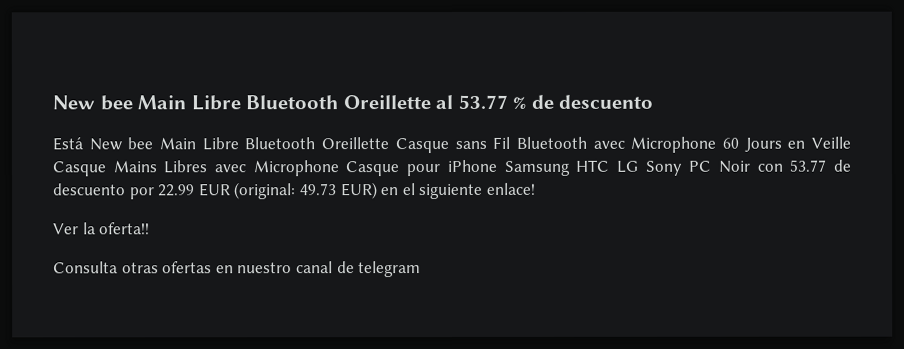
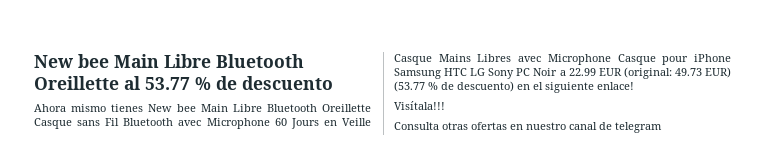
[52,137,83,151] Está -> [34,104,144,112] Ahora mismo tienes
[756,159,851,172] [53,183,155,200] con 53.77 de descuento por -> [559,70,566,76] a
(378, 191) none -> [394,81,514,92] (53.77 % de descuento)
[53,222,151,235] Ver la oferta!! -> [394,101,445,110] Visítala!!!

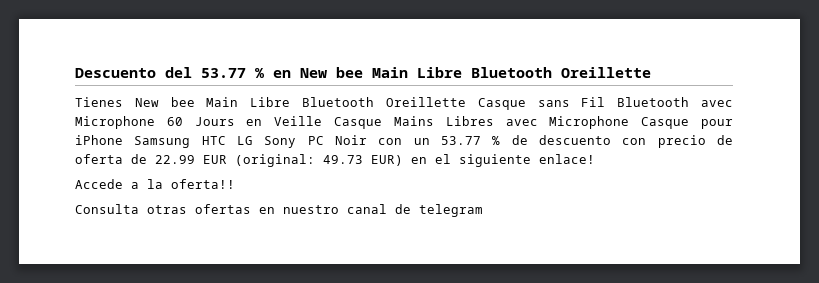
[34,54,304,68] [34,76,333,90] [34,104,144,112] New bee Main Libre Bluetooth Oreillette al 53.77 % de descuento // Ahora mismo tienes -> [75,67,651,78] [75,97,123,107] Descuento del 53.77 % en New bee Main Libre Bluetooth Oreillette // Tienes
[559,70,566,76] a -> [378,135,734,148] [75,154,147,164] con un 53.77 % de descuento con precio de oferta de
[394,81,514,92] (53.77 % de descuento) -> (403, 160) none
[394,101,445,110] Visítala!!! -> [75,179,235,189] Accede a la oferta!!

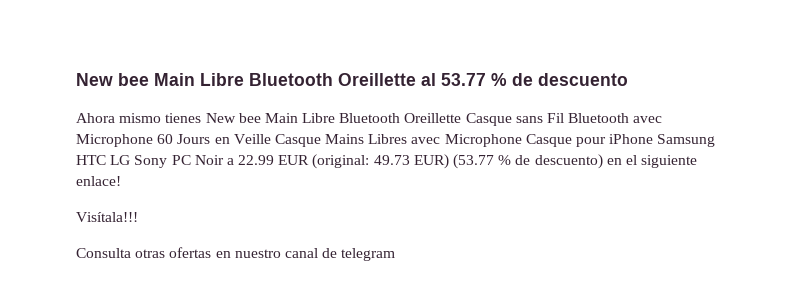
[75,67,651,78] [75,97,123,107] Descuento del 53.77 % en New bee Main Libre Bluetooth Oreillette // Tienes -> [76,73,628,86] [76,113,202,123] New bee Main Libre Bluetooth Oreillette al 53.77 % de descuento // Ahora mismo tienes
[378,135,734,148] [75,154,147,164] con un 53.77 % de descuento con precio de oferta de -> [226,158,234,165] a
(403, 160) none -> [453,154,603,169] (53.77 % de descuento)
[75,179,235,189] Accede a la oferta!! -> [76,212,138,222] Visítala!!!

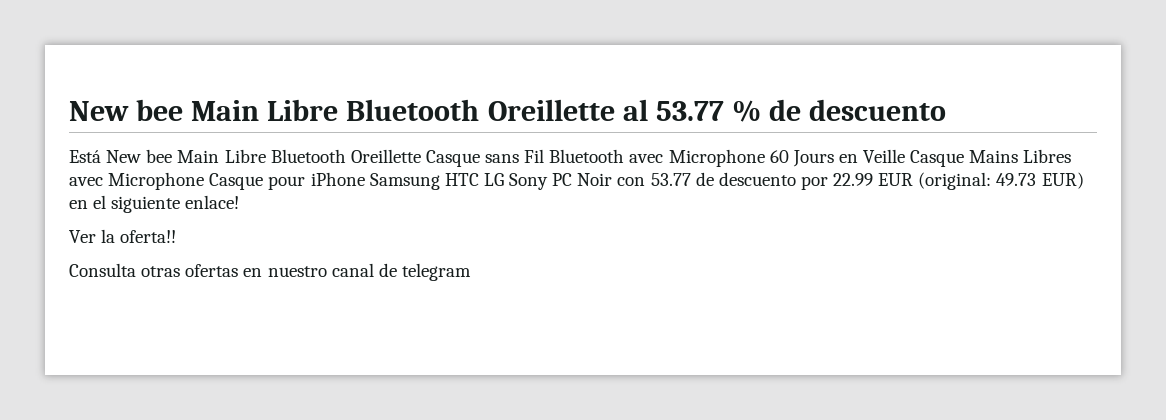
[76,113,202,123] Ahora mismo tienes -> [69,150,101,163] Está
[226,158,234,165] a -> [617,172,828,190] con 53.77 de descuento por
[453,154,603,169] (53.77 % de descuento) -> (1084, 180) none
[76,212,138,222] Visítala!!! -> [69,229,177,243] Ver la oferta!!

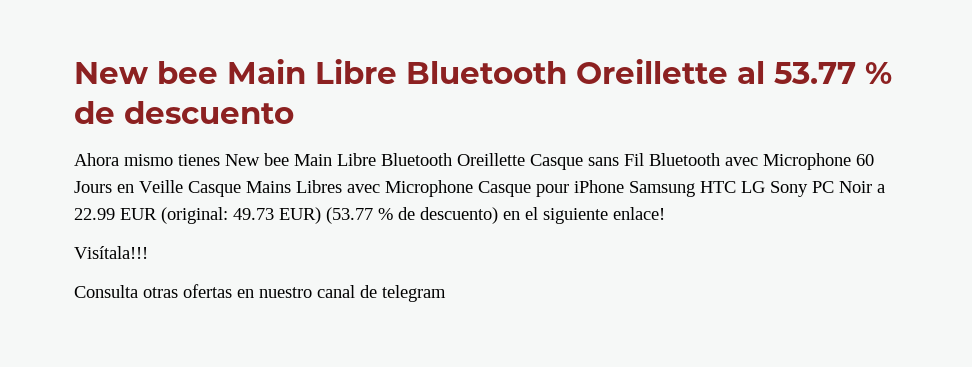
[69,150,101,163] Está -> [74,153,220,166] Ahora mismo tienes
[617,172,828,190] con 53.77 de descuento por -> [877,184,885,193] a
(1084, 180) none -> [326,207,498,224] (53.77 % de descuento)
[69,229,177,243] Ver la oferta!! -> [74,246,148,259] Visítala!!!

